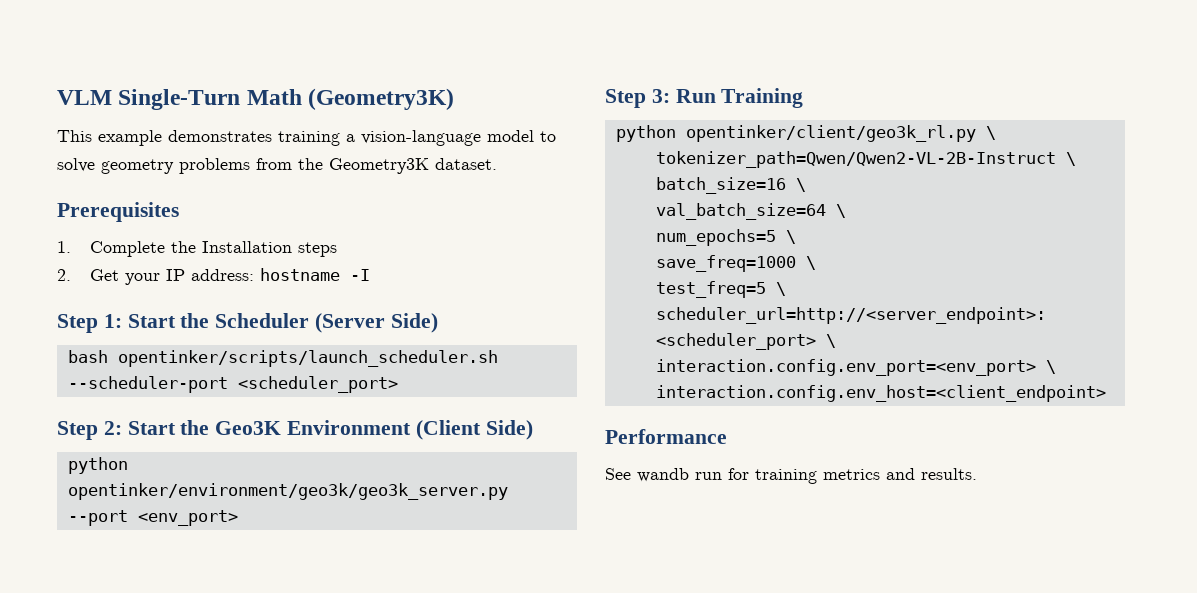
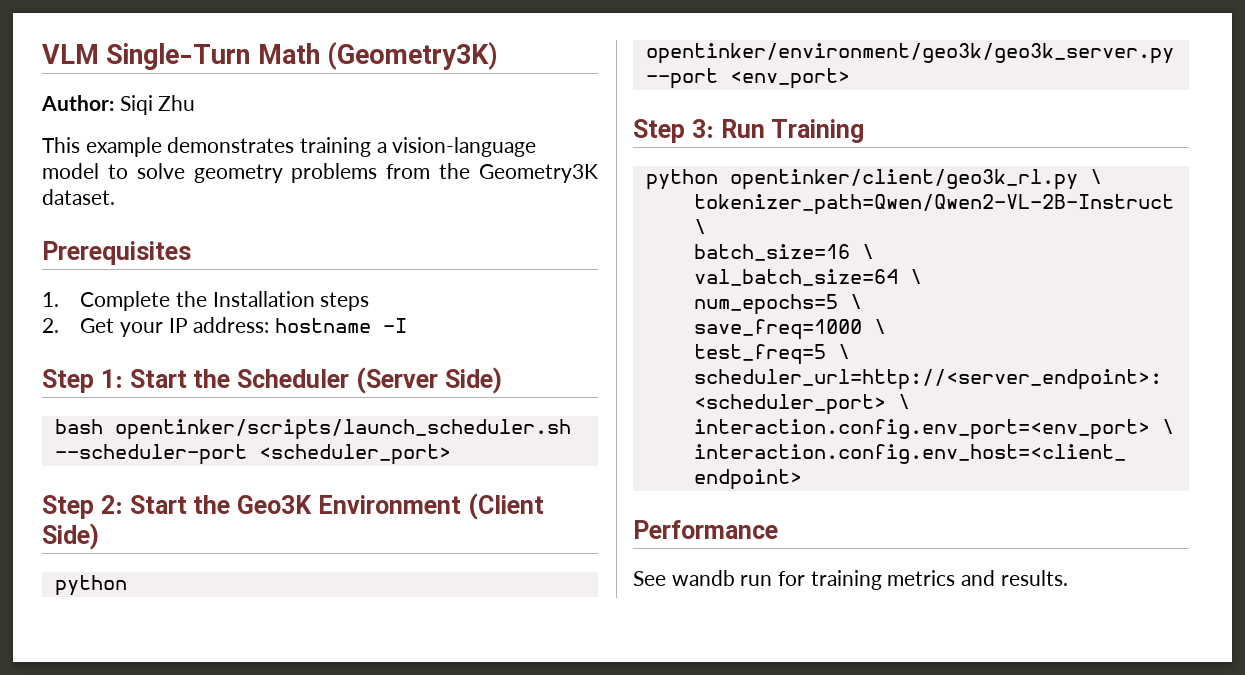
(455, 99) none -> [41,95,196,115] // Author: Siqi Zhu

